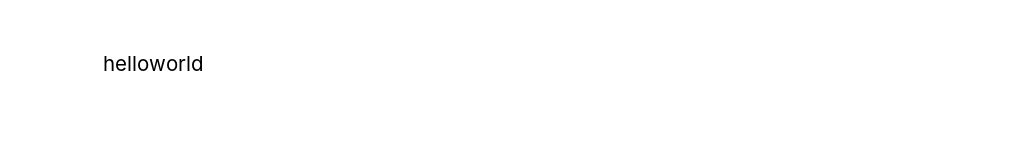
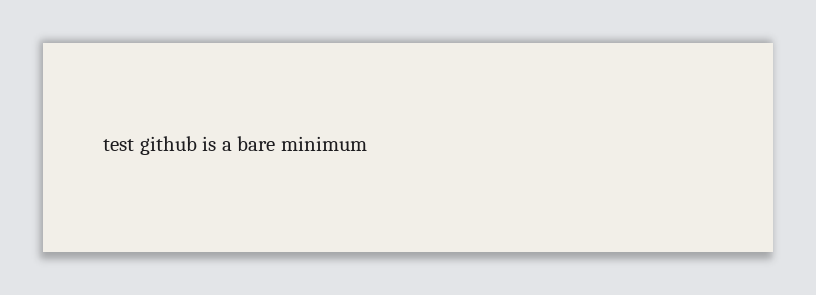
[103,56,204,71] helloworld -> [103,136,367,155] test github is a bare minimum

